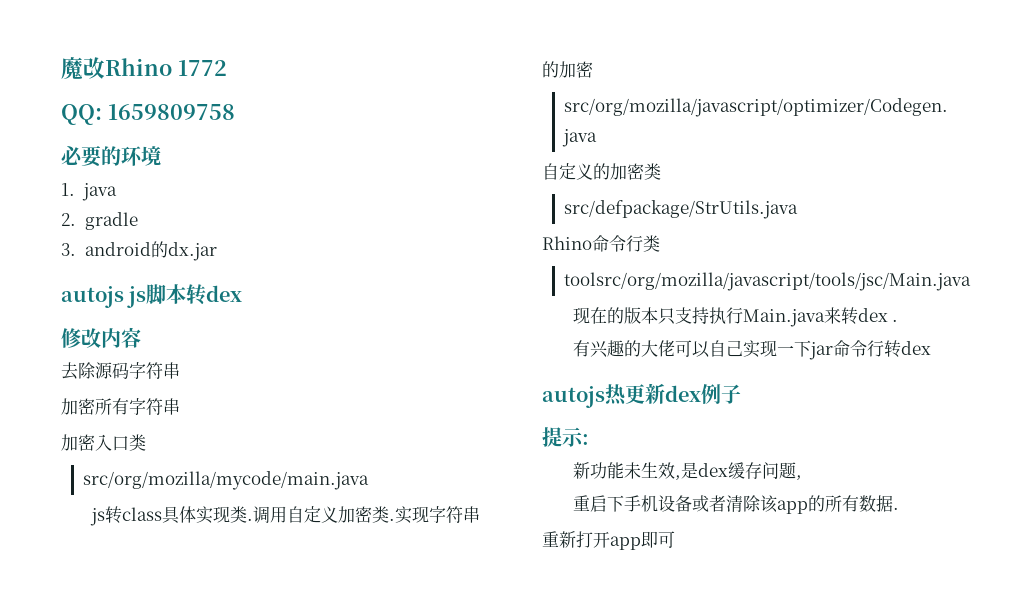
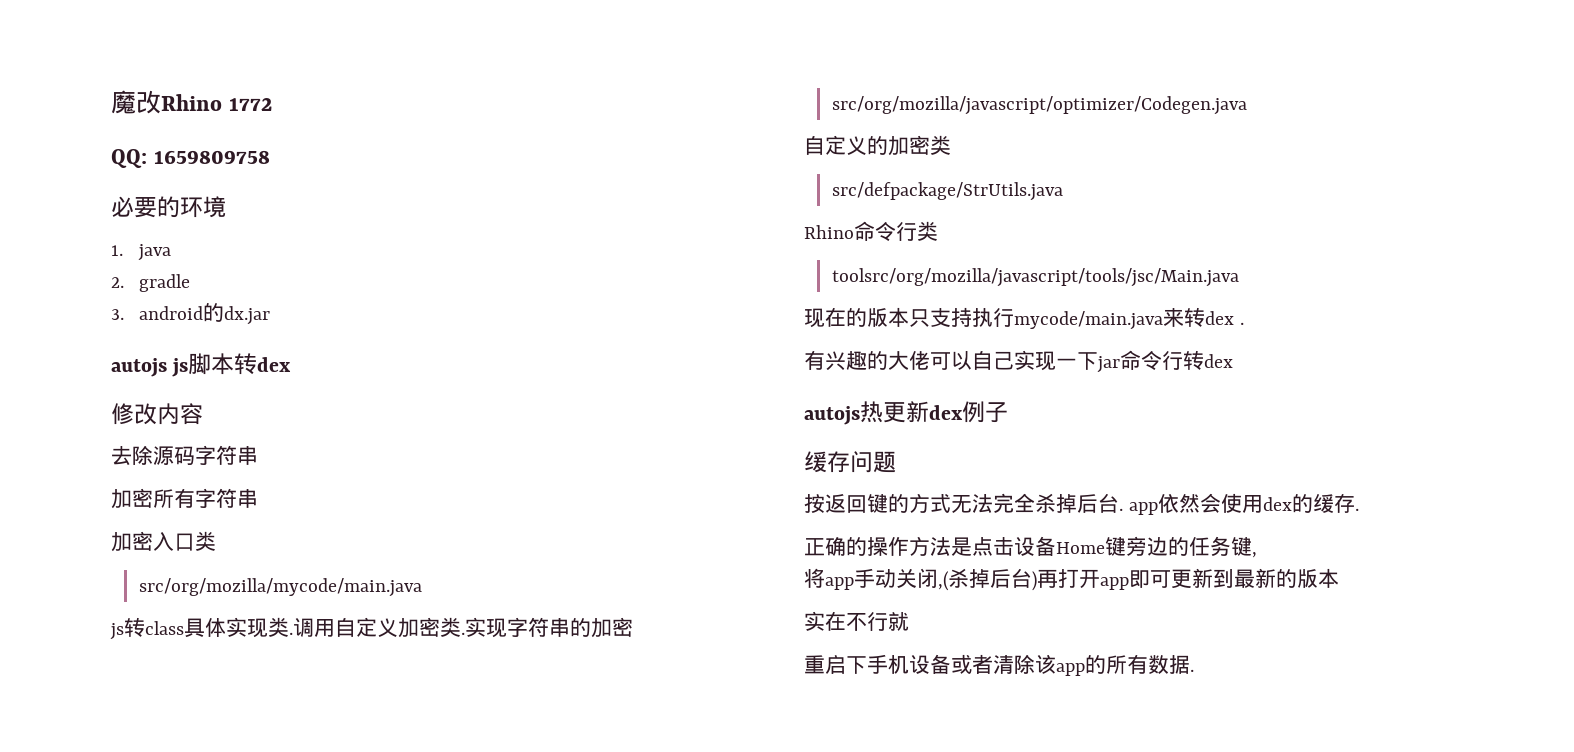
[742,309,825,327] Main.java -> [1014,311,1163,330] mycode/main.java
[542,427,589,447] [572,462,802,480] 提示: // 新功能未生效,是dex缓存问题, -> [804,451,896,473] [804,493,1359,515] [804,536,1257,558] [804,568,1339,591] [804,611,909,631] 缓存问题 // 按返回键的方式无法完全杀掉后台. app依然会使用dex的缓存. // 正确的操作方法是点击设备Home键旁边的任务键, // 将app手动关闭,(杀掉后台)再打开app即可更新到最新的版本 // 实在不行就
[542,531,675,550] // 重新打开app即可 -> (1194, 670) none

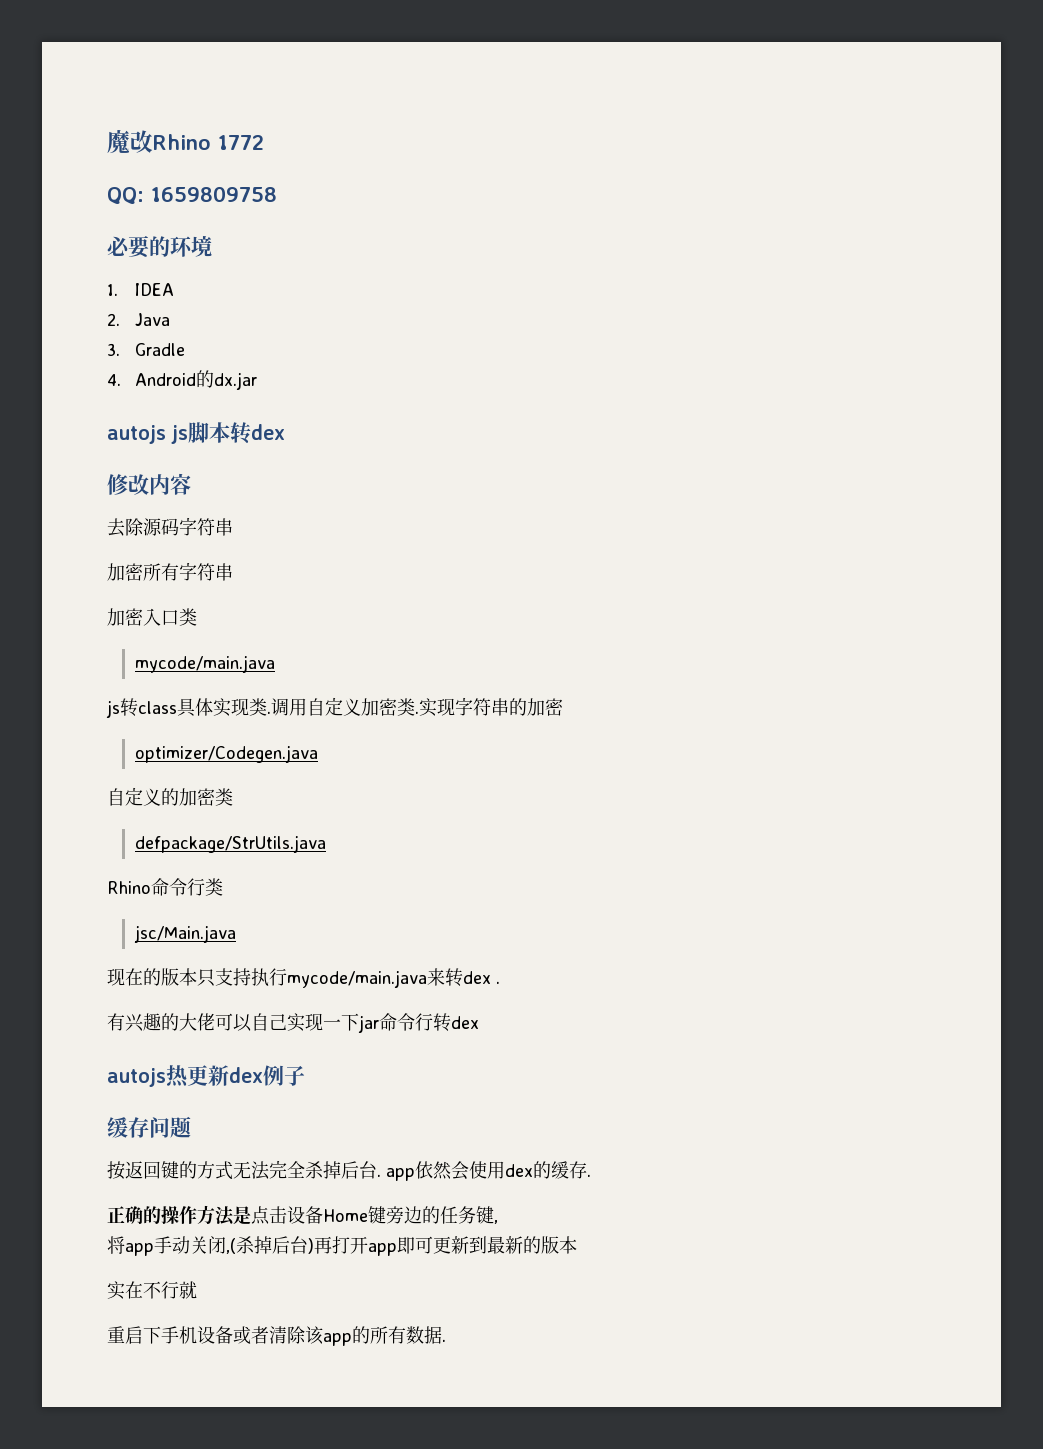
[137,244,171,261] java -> [134,283,174,296] IDEA
[138,274,190,292] gradle -> [134,313,170,326] Java
[138,306,203,320] android -> [134,343,185,356] [107,373,196,386] Gradle // 4. Android
[138,578,422,597] src/org/mozilla/mycode/main.java -> [134,655,275,673] mycode/main.java
[831,96,1247,115] src/org/mozilla/javascript/optimizer/Codegen.java -> [134,745,318,763] optimizer/Codegen.java
[831,182,1063,201] src/defpackage/StrUtils.java -> [134,835,326,853] defpackage/StrUtils.java
[831,268,1239,287] toolsrc/org/mozilla/javascript/tools/jsc/Main.java -> [133,925,236,943] jsc/Main.java

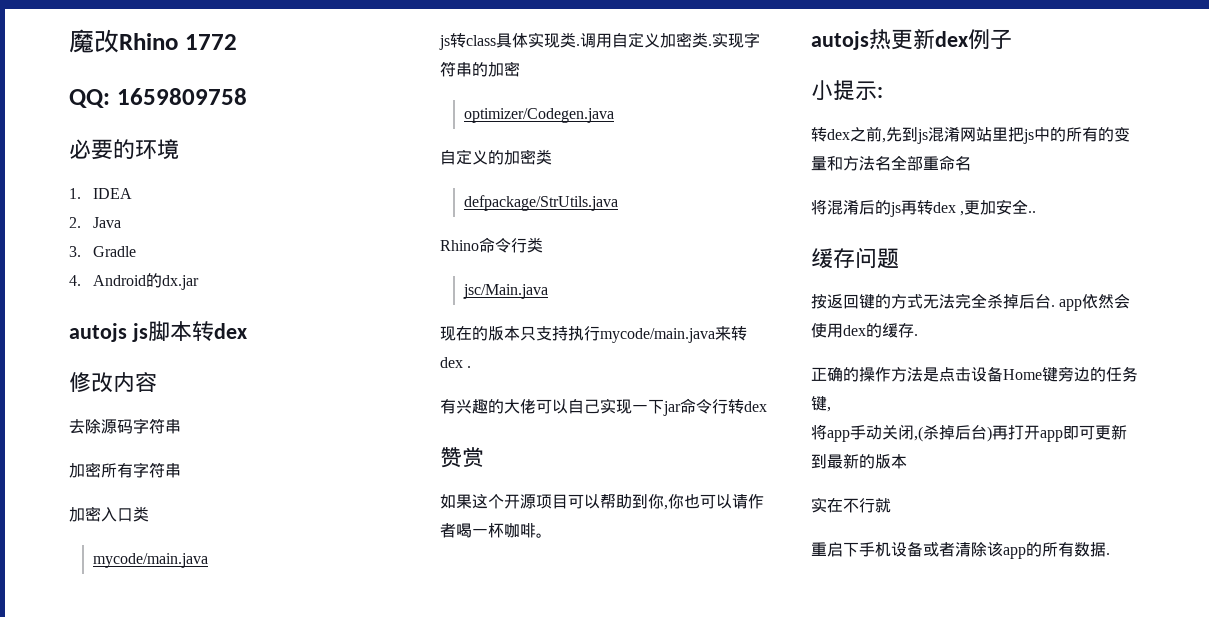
(479, 1022) none -> [440,447,484,468] [440,494,764,510] [440,523,552,538] // 赞赏 // 如果这个开源项目可以帮助到你,你也可以请作者喝一杯咖啡。
(305, 1075) none -> [811,80,883,100] [811,126,1130,144] [811,155,971,171] [811,199,1037,217] // 小提示: // 转dex之前,先到js混淆网站里把js中的所有的变量和方法名全部重命名 // 将混淆后的js再转dex ,更加安全..

